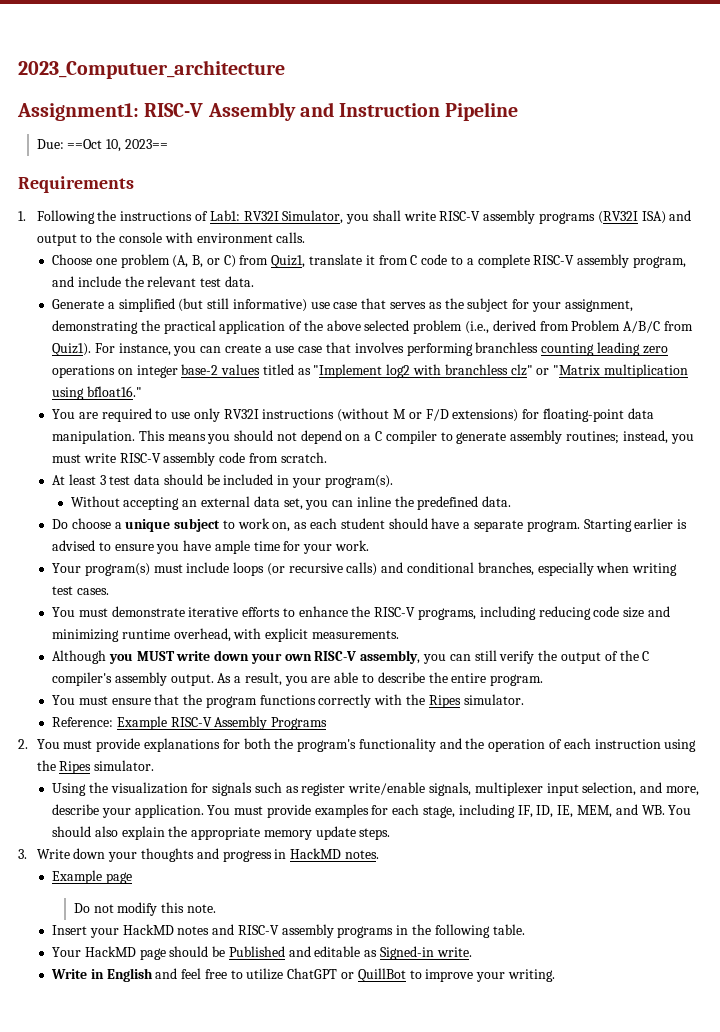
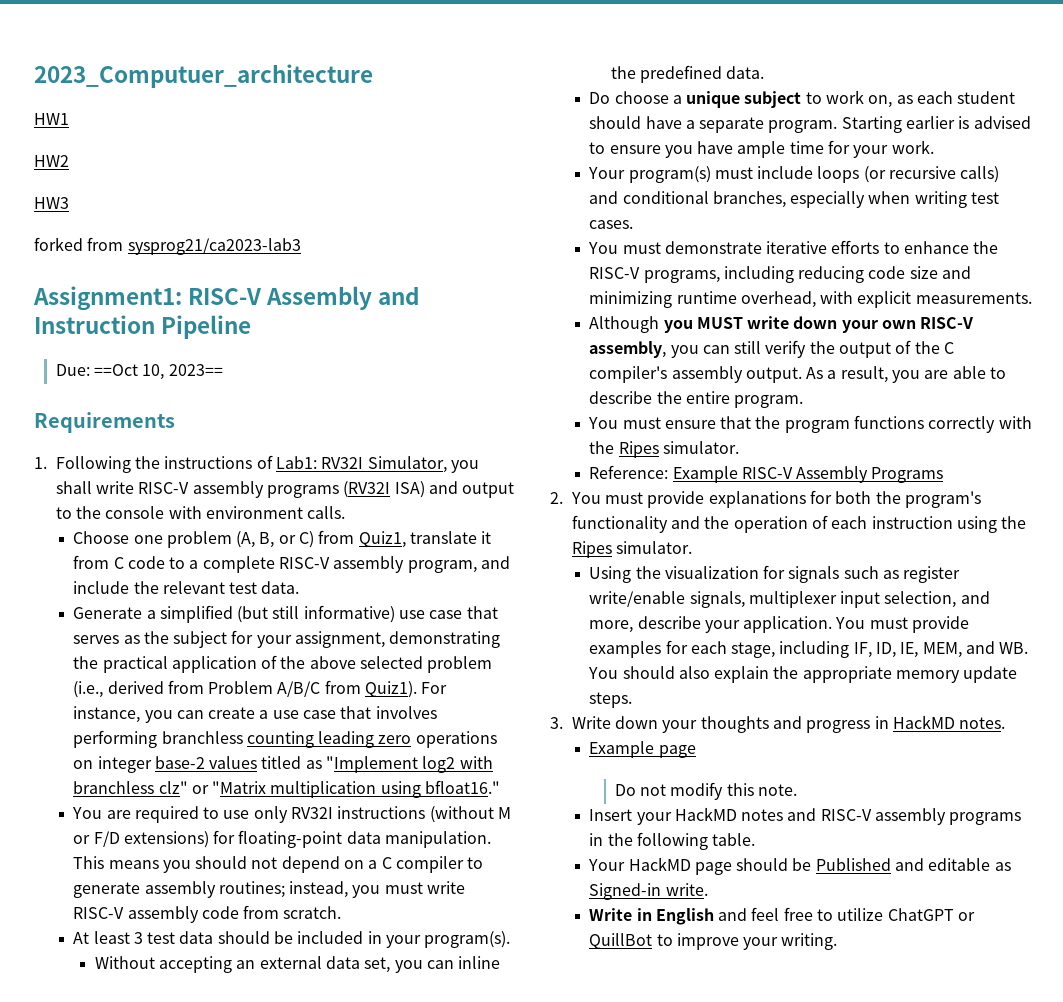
(285, 69) none -> [34,113,69,125] [34,155,69,167] [34,197,69,209] [34,237,301,255] // HW1 // HW2 // HW3 // forked from sysprog21/ca2023-lab3

